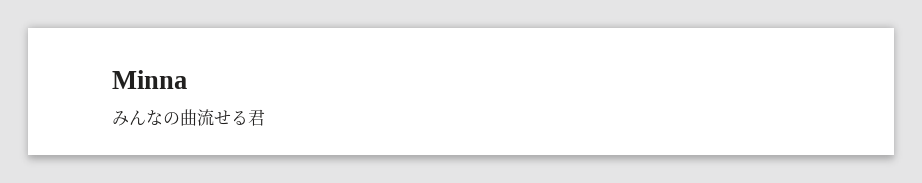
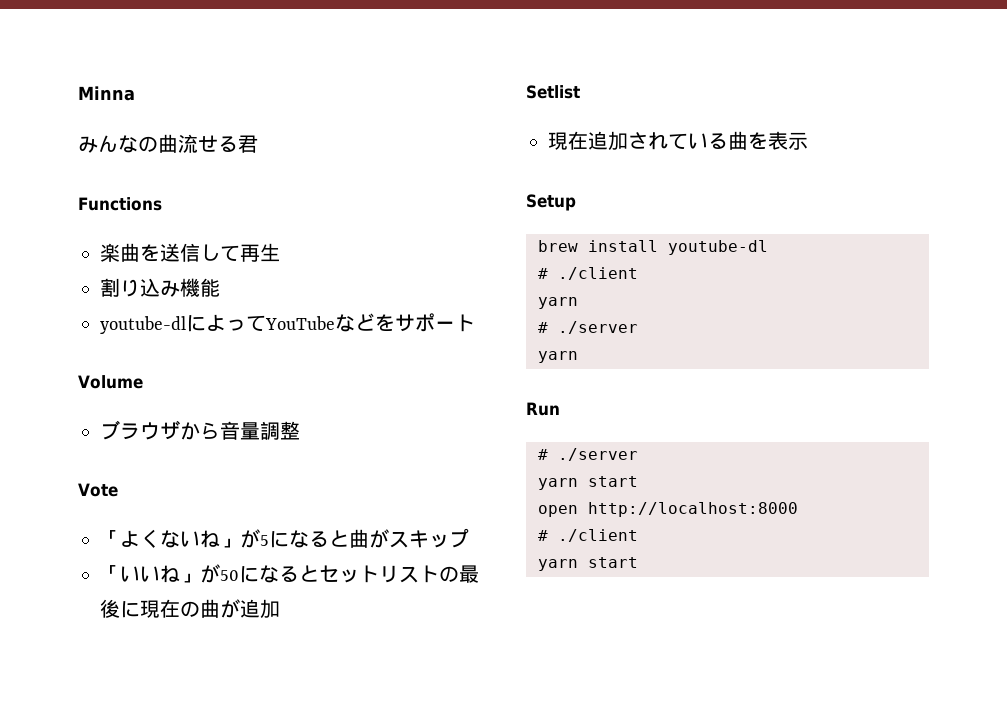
(265, 117) none -> [78,197,162,211] [100,243,280,262] [100,278,220,297] [100,313,475,334] [78,375,143,389] [100,420,300,440] [78,483,118,497] [100,528,469,548] [100,564,479,583] [100,599,280,619] [526,85,580,99] [548,131,808,151] [526,194,576,211] [538,240,768,255] [538,267,638,280] [538,297,578,309] [538,321,638,334] [538,351,578,363] [526,402,560,416] [538,448,638,461] [538,476,638,490] [538,502,798,517] [538,529,638,542] [538,557,638,571] // Functions // 楽曲を送信して再生 // 割り込み機能 // youtube-dlによってYouTubeなどをサポート // Volume // ブラウザから音量調整 // Vote // 「よくないね」が5になると曲がスキップ // 「いいね」が50になるとセットリストの最後に現在の曲が追加 // Setlist // 現在追加されている曲を表示 // Setup // brew install youtube-dl // # ./client // yarn // # ./server // yarn // Run // # ./server // yarn start // open http://localhost:8000 // # ./client // yarn start

